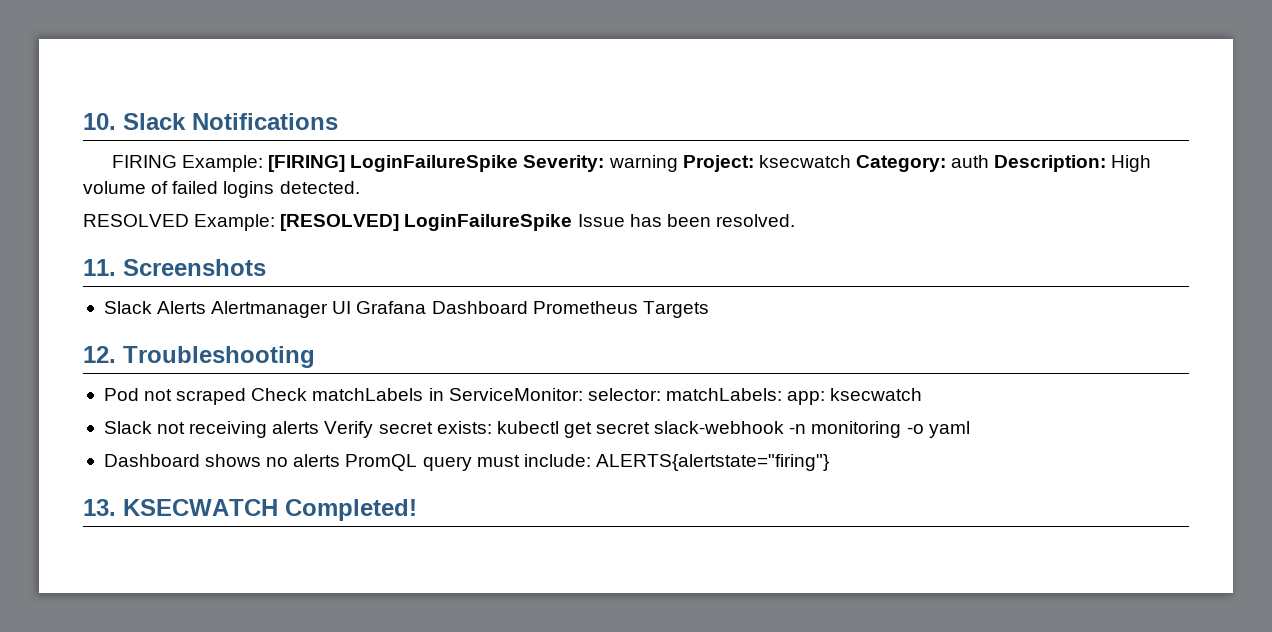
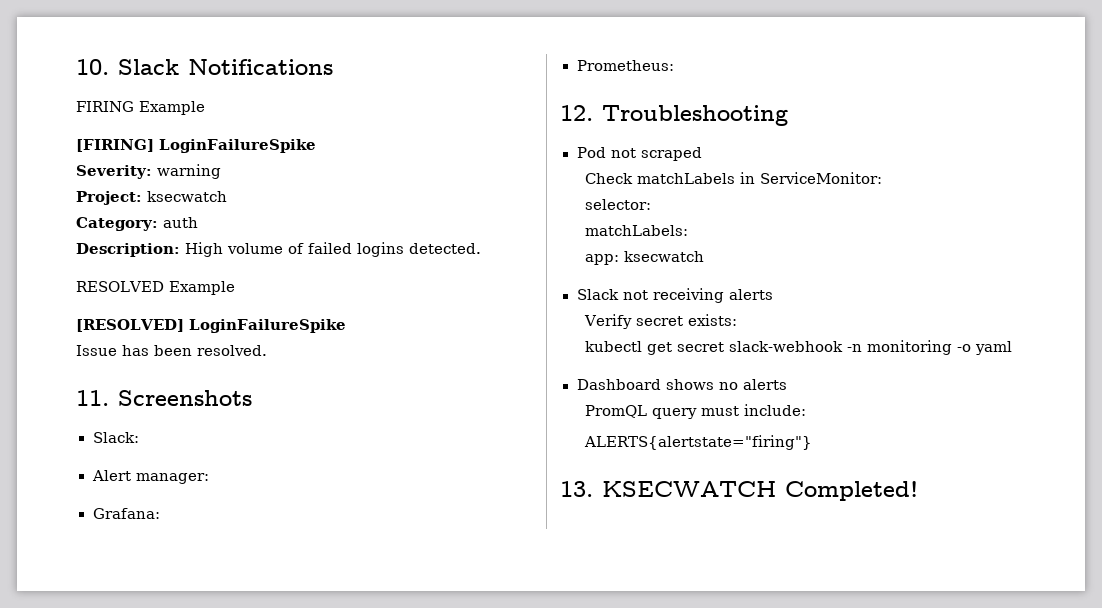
[182,155,264,172] Example: -> [139,101,205,115] Example //
(519, 163) none -> (316, 146) //
(678, 163) none -> (221, 171) //
(851, 161) none -> (227, 196) //
(990, 161) none -> (198, 222) //
[194,214,276,231] Example: -> [168,281,235,295] Example //
(573, 222) none -> (346, 326) //
[103,301,709,318] Slack Alerts Alertmanager UI Grafana Dashboard Prometheus Targets -> [92,432,139,443] [91,470,209,484] [92,508,160,519] [576,60,674,71] Slack: // Alert manager: // Grafana: // Prometheus:
(247, 396) none -> (702, 154) //
(583, 394) none -> (883, 178) //
(661, 394) none -> (652, 204) //
(782, 394) none -> (689, 230) //
(320, 427) none -> (773, 294) //
(492, 427) none -> (738, 320) //
(341, 460) none -> (787, 384) //
(591, 460) none -> (807, 410) //

